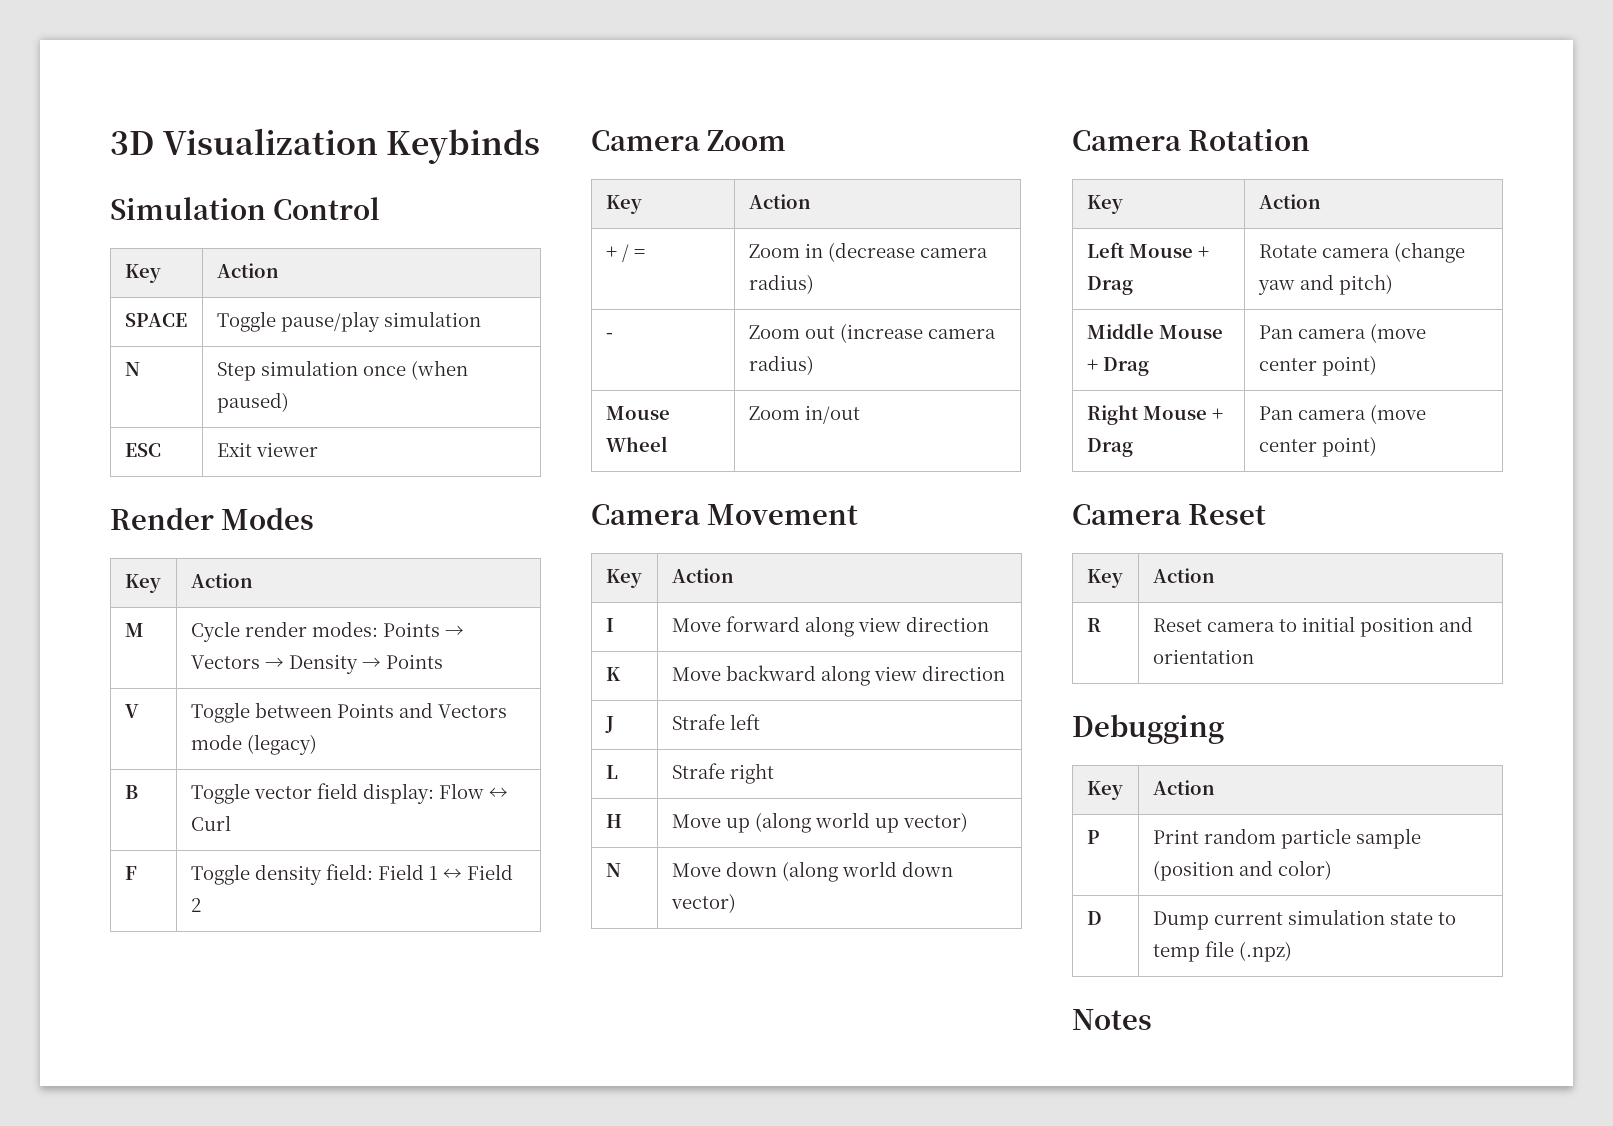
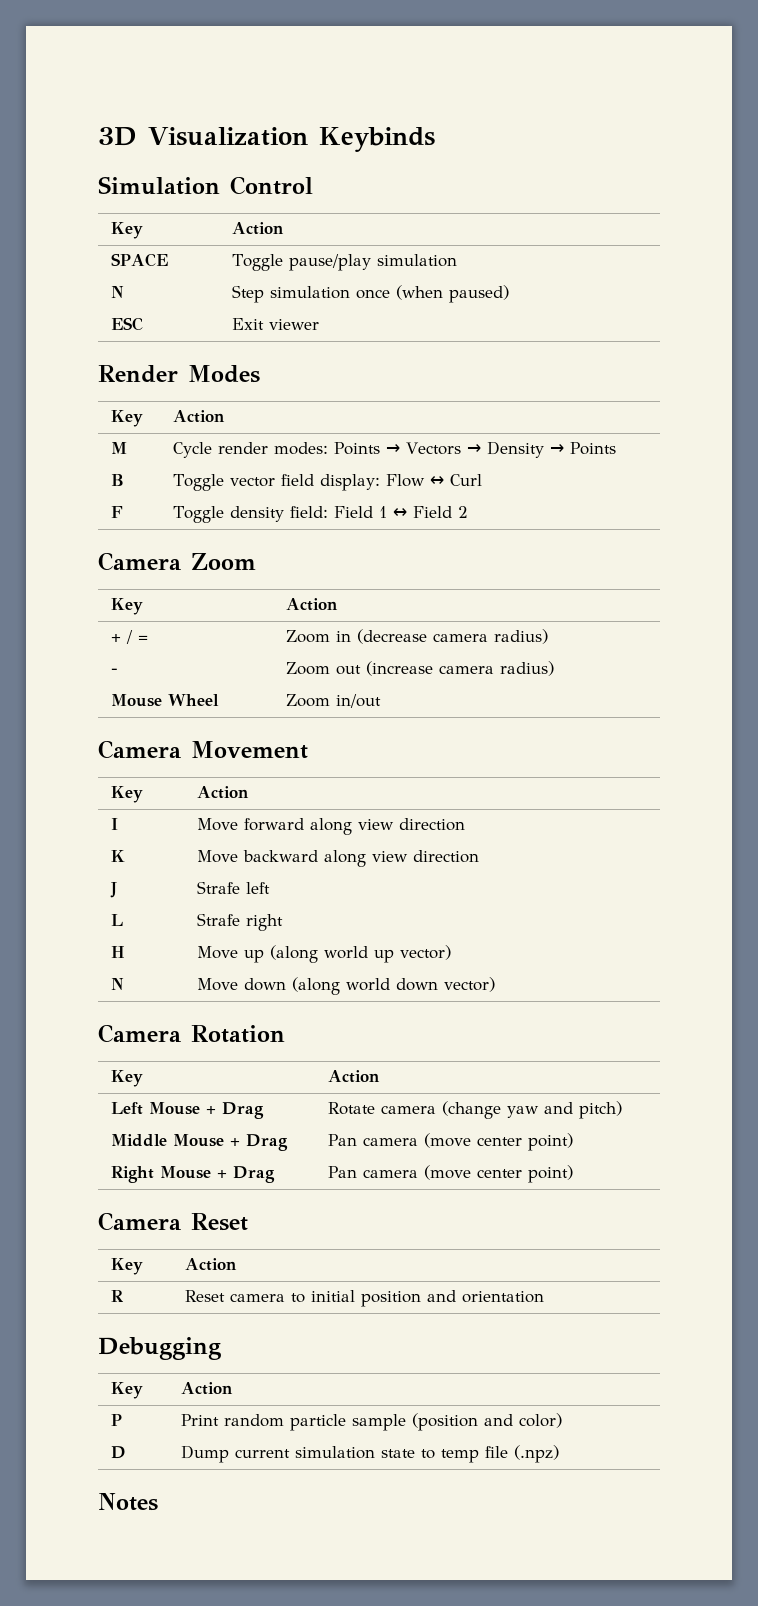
[124,704,139,718] [190,702,507,723] [190,734,317,755] // V | Toggle between Points and Vectors mode (legacy) -> (616, 448) none

